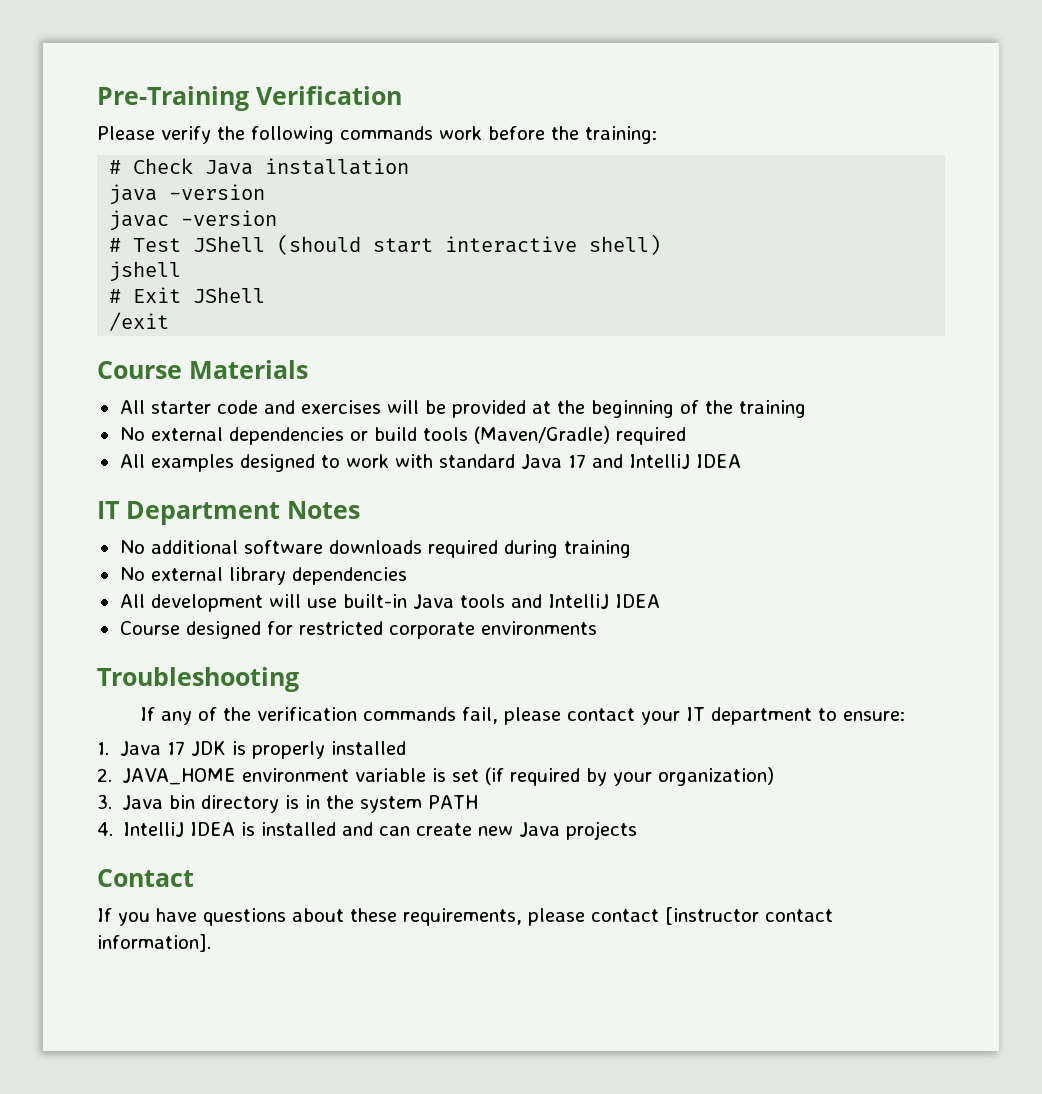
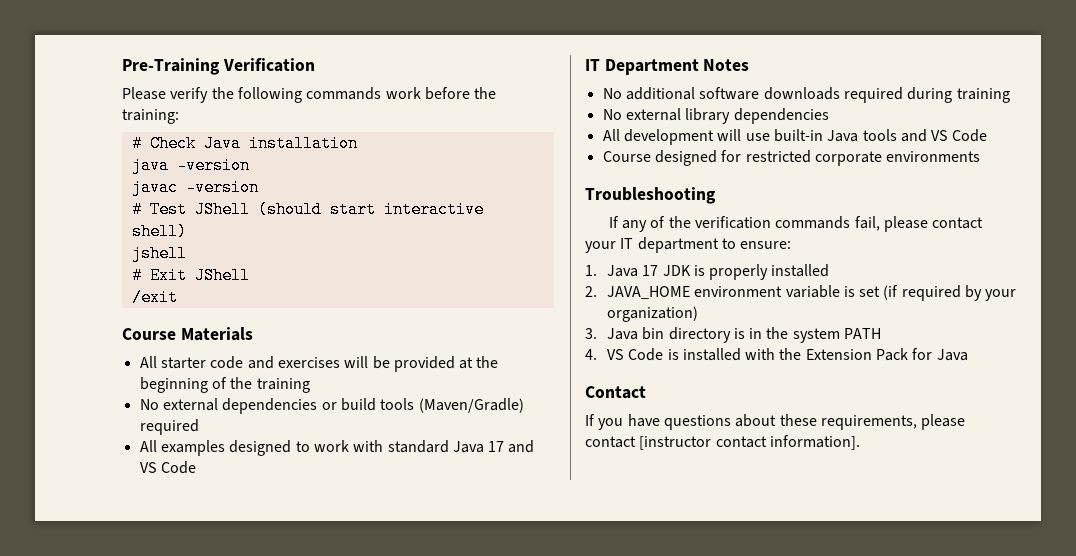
[628,454,741,469] IntelliJ IDEA -> [139,461,196,474] VS Code
[547,594,660,609] IntelliJ IDEA -> [931,129,988,142] VS Code
[123,821,638,840] IntelliJ IDEA is installed and can create new Java projects -> [606,348,968,361] VS Code is installed with the Extension Pack for Java

